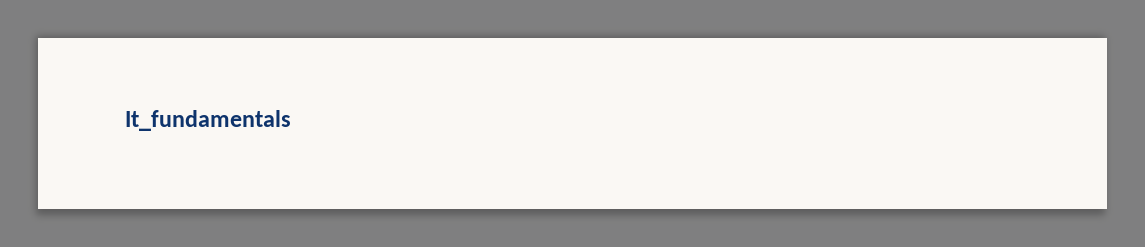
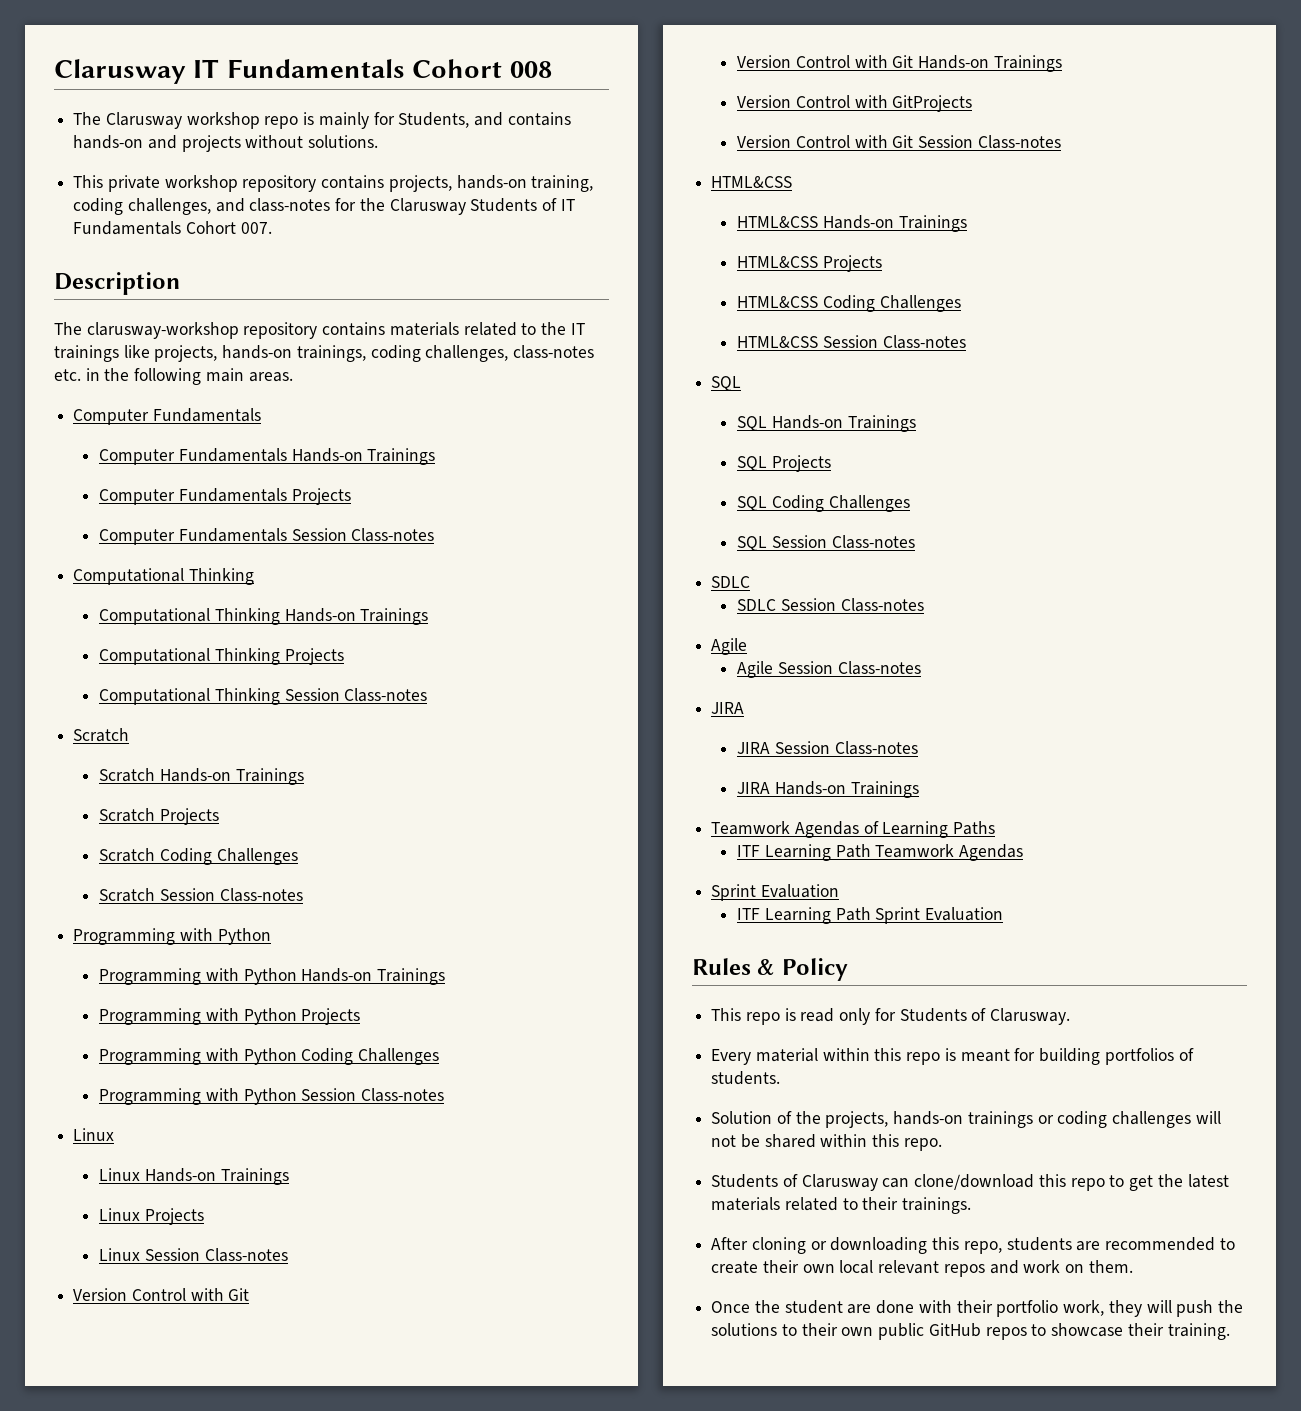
[125,110,291,131] It_fundamentals -> [54,59,552,84] [73,112,571,129] [73,135,379,152] [73,175,594,192] [73,198,575,215] [73,221,272,235] [54,272,180,295] [54,322,585,339] [54,345,595,362] [54,368,293,385] [73,408,261,425] [99,448,436,465] [99,488,351,505] [99,528,435,545] [73,568,254,585] [99,608,429,625] [99,648,344,665] [99,688,428,705] [73,728,130,742] [99,768,304,785] [99,808,219,825] [99,848,298,865] [99,888,303,902] [73,928,271,945] [99,968,446,985] [99,1008,361,1025] [99,1048,440,1065] [99,1088,445,1105] [73,1128,115,1141] [99,1168,289,1185] [99,1208,204,1225] [99,1248,288,1262] [73,1288,250,1301] [737,55,1062,72] [737,95,973,112] [737,135,1061,149] [711,176,793,188] [737,215,967,232] [737,255,882,272] [737,295,961,312] [737,335,966,349] [711,376,742,391] [737,415,916,432] [737,455,831,472] [737,495,910,512] [737,535,915,551] [711,576,751,588] [737,598,924,612] [711,638,748,655] [737,661,921,678] [711,702,745,714] [737,741,918,755] [737,781,919,798] [711,821,996,838] [737,844,1024,861] [711,884,839,901] [737,907,1004,924] [692,958,848,981] [711,1008,1071,1025] [711,1048,1194,1065] [711,1071,781,1085] [711,1111,1221,1128] [711,1134,942,1151] [711,1174,1229,1191] [711,1197,972,1214] [711,1237,1235,1254] [711,1260,1133,1277] [711,1300,1243,1317] [711,1323,1230,1340] Clarusway IT Fundamentals Cohort 008 // The Clarusway workshop repo is mainly for Students, and contains hands-on and projects without solutions. // This private workshop repository contains projects, hands-on training, coding challenges, and class-notes for the Clarusway Students of IT Fundamentals Cohort 007. // Description // The clarusway-workshop repository contains materials related to the IT trainings like projects, hands-on trainings, coding challenges, class-notes etc. in the following main areas. // Computer Fundamentals // Computer Fundamentals Hands-on Trainings // Computer Fundamentals Projects // Computer Fundamentals Session Class-notes // Computational Thinking // Computational Thinking Hands-on Trainings // Computational Thinking Projects // Computational Thinking Session Class-notes // Scratch // Scratch Hands-on Trainings // Scratch Projects // Scratch Coding Challenges // Scratch Session Class-notes // Programming with Python // Programming with Python Hands-on Trainings // Programming with Python Projects // Programming with Python Coding Challenges // Programming with Python Session Class-notes // Linux // Linux Hands-on Trainings // Linux Projects // Linux Session Class-notes // Version Control with Git // Version Control with Git Hands-on Trainings // Version Control with GitProjects // Version Control with Git Session Class-notes // HTML&CSS // HTML&CSS Hands-on Trainings // HTML&CSS Projects // HTML&CSS Coding Challenges // HTML&CSS Session Class-notes // SQL // SQL Hands-on Trainings // SQL Projects // SQL Coding Challenges // SQL Session Class-notes // SDLC // SDLC Session Class-notes // Agile // Agile Session Class-notes // JIRA // JIRA Session Class-notes // JIRA Hands-on Trainings // Teamwork Agendas of Learning Paths // ITF Learning Path Teamwork Agendas // Sprint Evaluation // ITF Learning Path Sprint Evaluation // Rules & Policy // This repo is read only for Students of Clarusway. // Every material within this repo is meant for building portfolios of students. // Solution of the projects, hands-on trainings or coding challenges will not be shared within this repo. // Students of Clarusway can clone/download this repo to get the latest materials related to their trainings. // After cloning or downloading this repo, students are recommended to create their own local relevant repos and work on them. // Once the student are done with their portfolio work, they will push the solutions to their own public GitHub repos to showcase their training.

